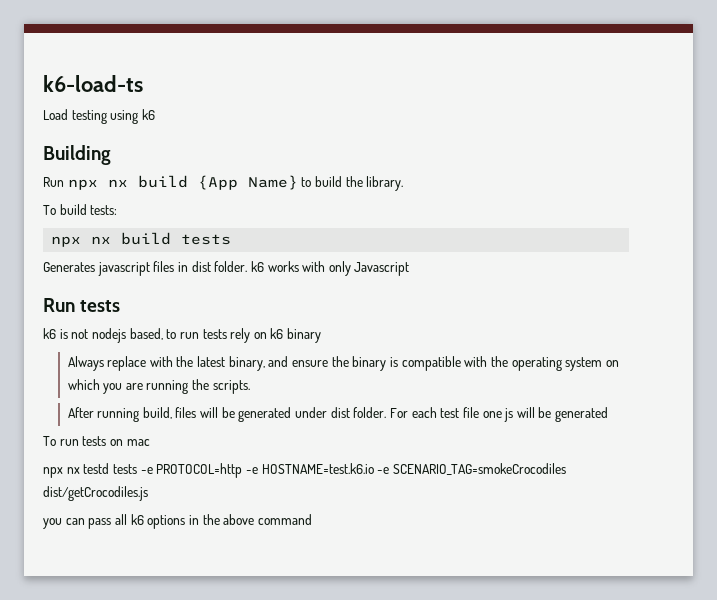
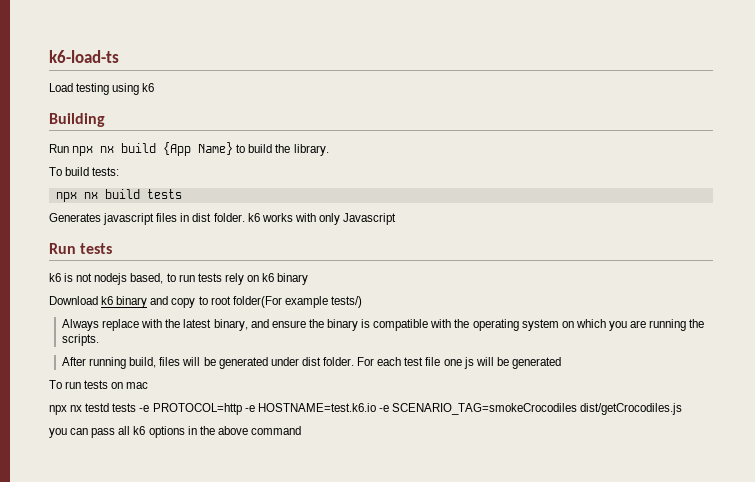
(322, 335) none -> [49,296,362,308] // Download k6 binary and copy to root folder(For example tests/)

